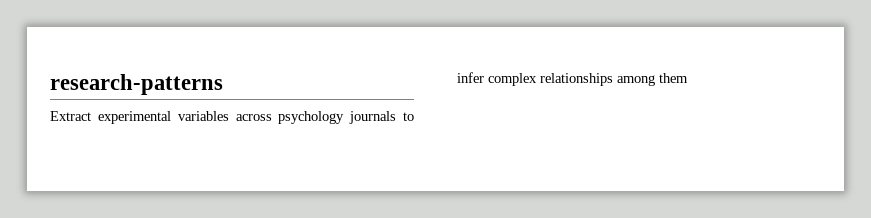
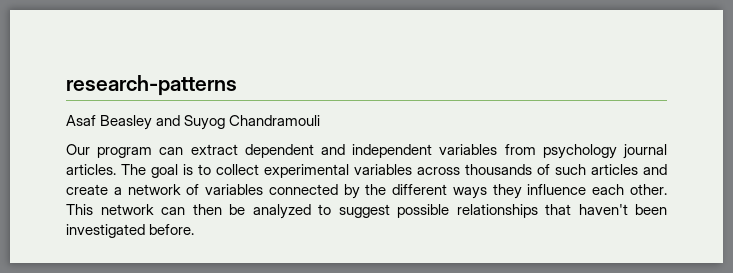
[50,111,414,124] [457,72,688,86] Extract experimental variables across psychology journals to infer complex relationships among them -> [66,115,321,130] [66,144,667,159] [66,164,667,178] [66,184,667,199] [66,204,667,219] [66,224,195,238] Asaf Beasley and Suyog Chandramouli // Our program can extract dependent and independent variables from psychology journal articles. The goal is to collect experimental variables across thousands of such articles and create a network of variables connected by the different ways they influence each other. This network can then be analyzed to suggest possible relationships that haven't been investigated before.

